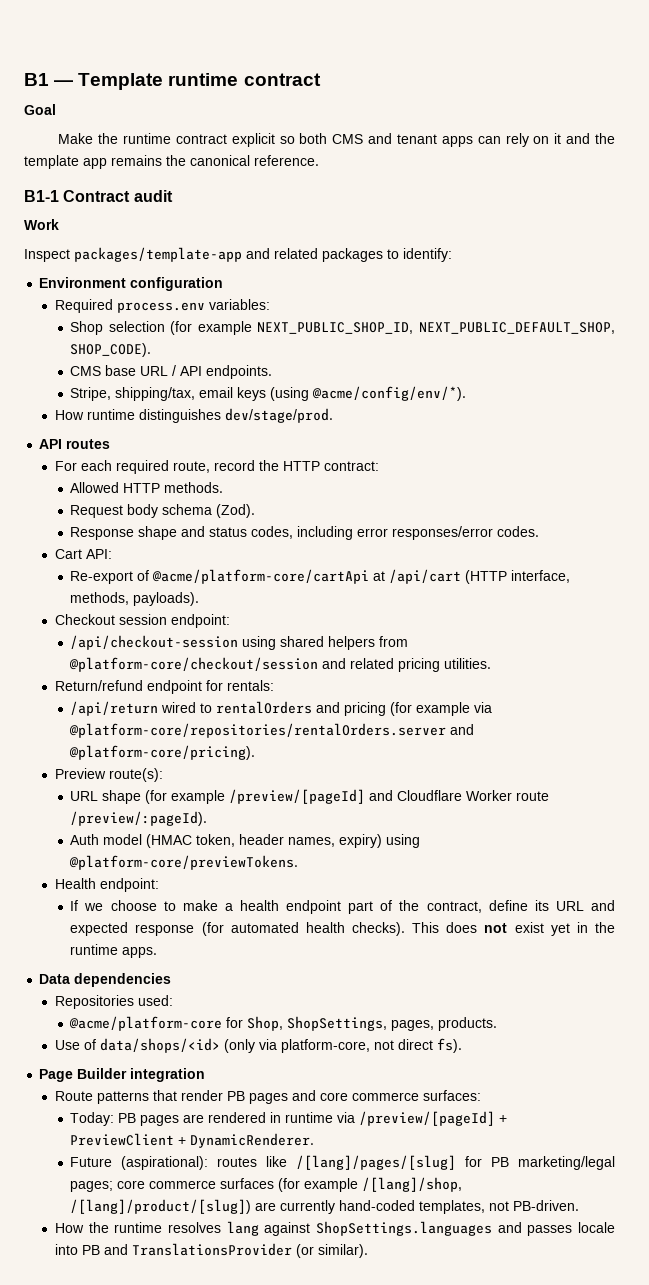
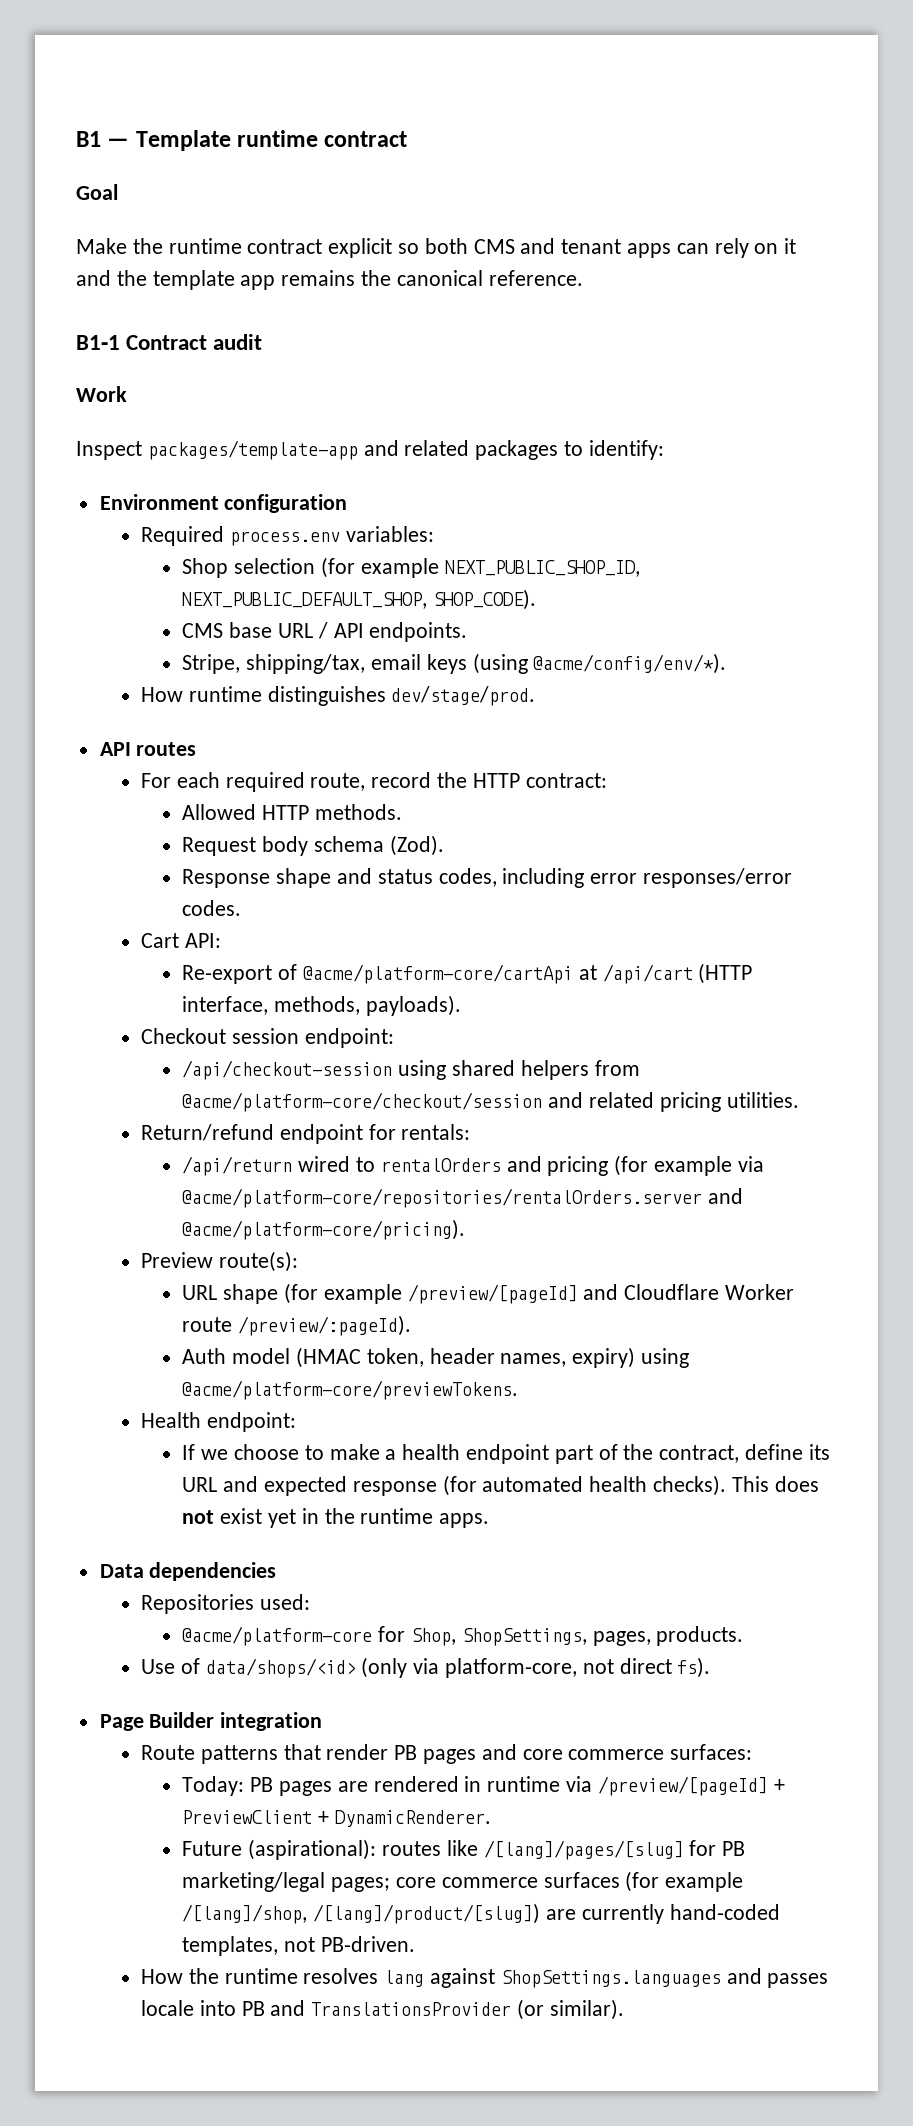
[69,657,319,672] @platform-core/checkout/session -> [182,1092,543,1112] @acme/platform-core/checkout/session
[69,723,475,738] [69,745,256,760] @platform-core/repositories/rentalOrders.server and @platform-core/pricing). -> [182,1188,744,1208] [182,1219,466,1240] @acme/platform-core/repositories/rentalOrders.server and @acme/platform-core/pricing).
[69,855,299,870] @platform-core/previewTokens. -> [182,1380,519,1400] @acme/platform-core/previewTokens.

